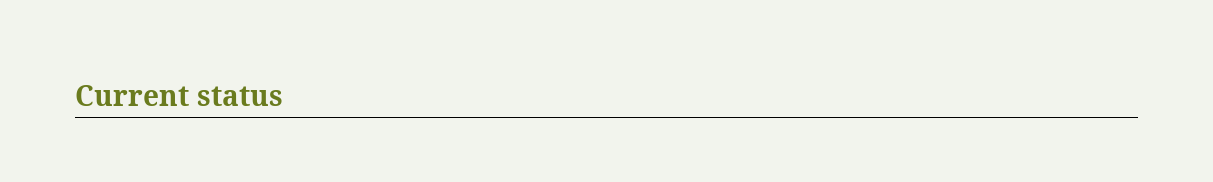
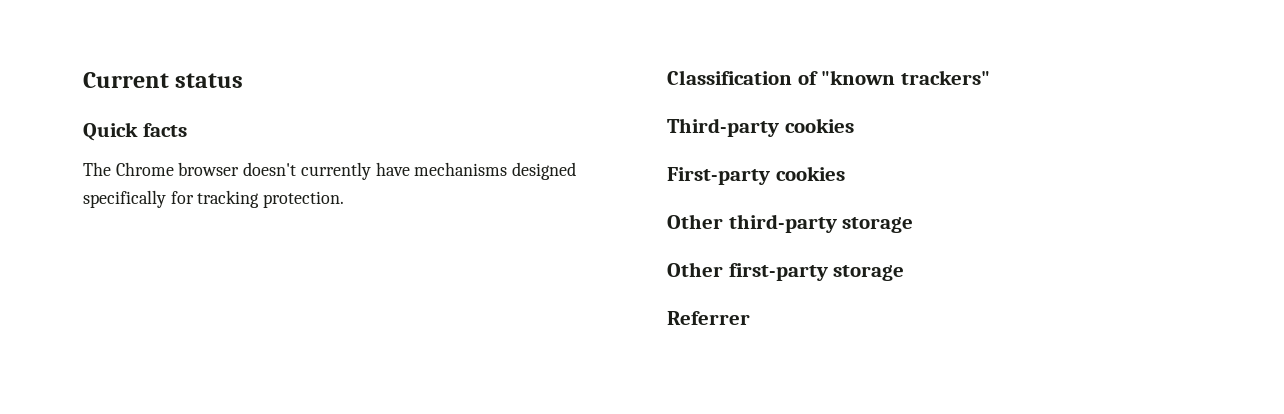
(283, 96) none -> [83,122,187,141] [83,162,577,180] [83,190,345,208] [667,70,990,85] [667,118,854,137] [667,166,845,185] [667,214,914,233] [667,262,905,281] [667,311,750,325] // Quick facts // The Chrome browser doesn't currently have mechanisms designed specifically for tracking protection. // Classification of "known trackers" // Third-party cookies // First-party cookies // Other third-party storage // Other first-party storage // Referrer

